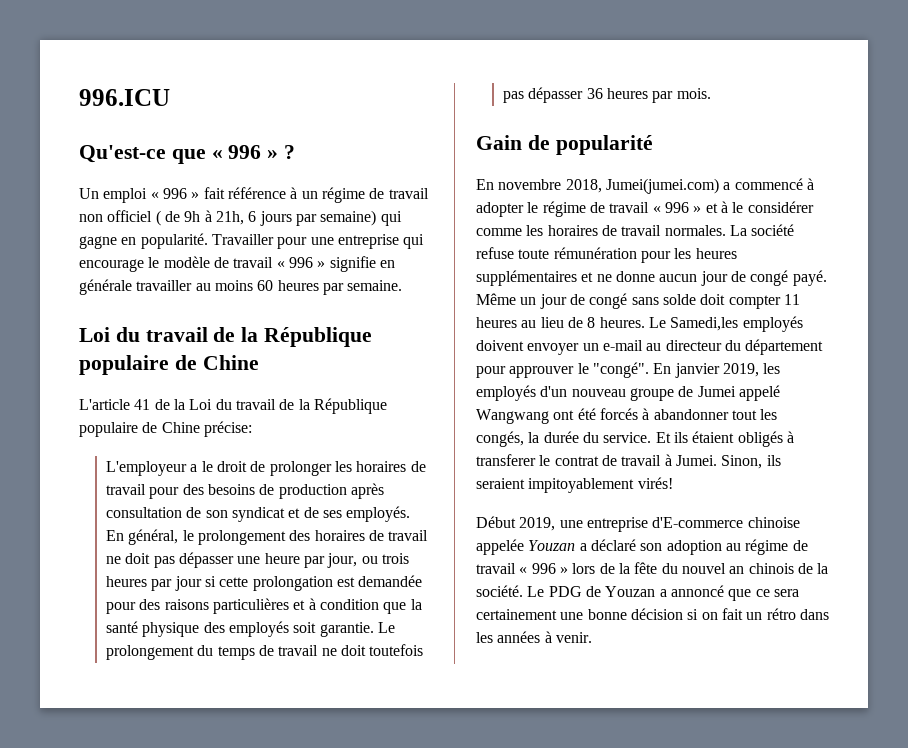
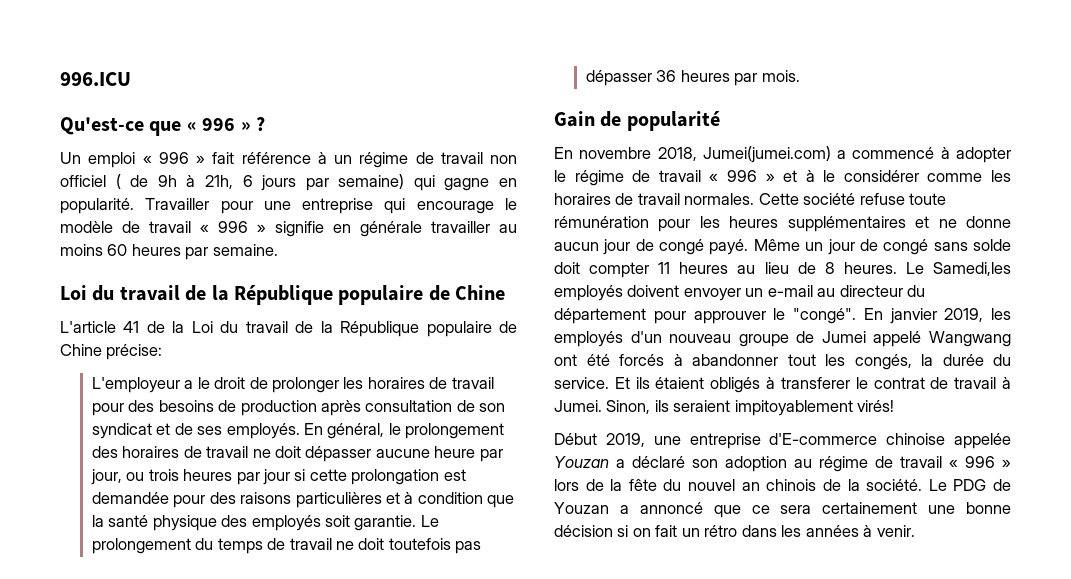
[153,552,261,568] pas dépasser une -> [305,446,430,462] dépasser aucune
[729,225,747,236] La -> [758,193,799,205] Cette

